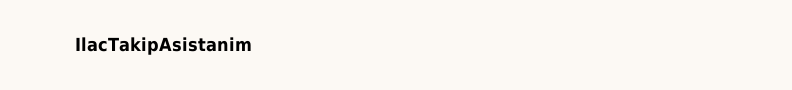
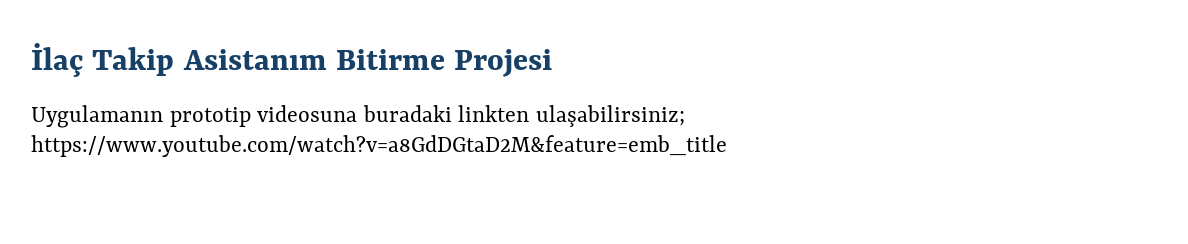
[75,37,252,55] IlacTakipAsistanim -> [31,43,553,77] [31,105,686,128] [31,135,727,157] İlaç Takip Asistanım Bitirme Projesi // Uygulamanın prototip videosuna buradaki linkten ulaşabilirsiniz; https://www.youtube.com/watch?v=a8GdDGtaD2M&feature=emb_title

